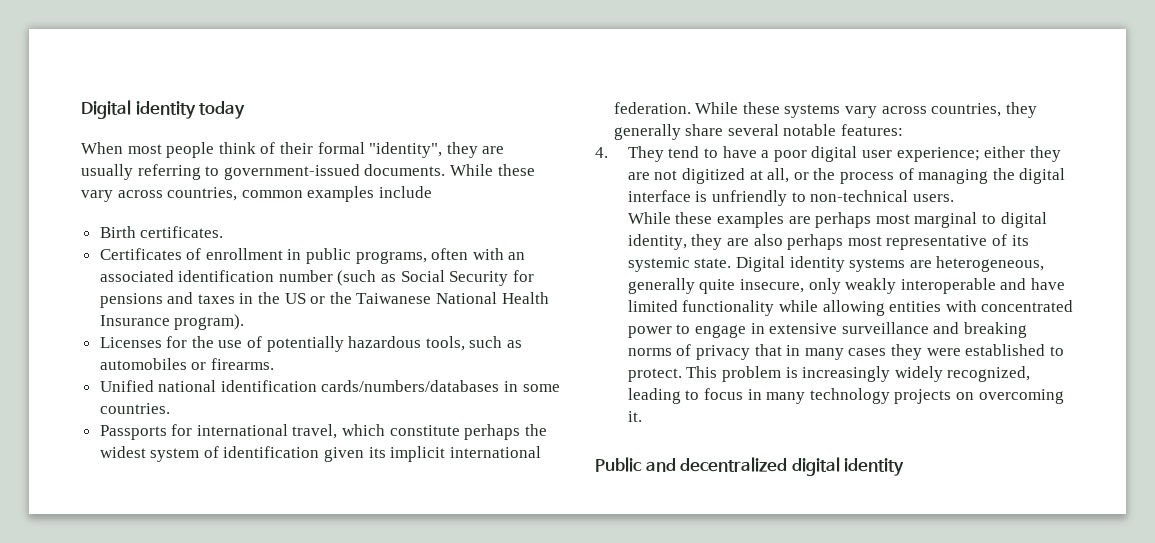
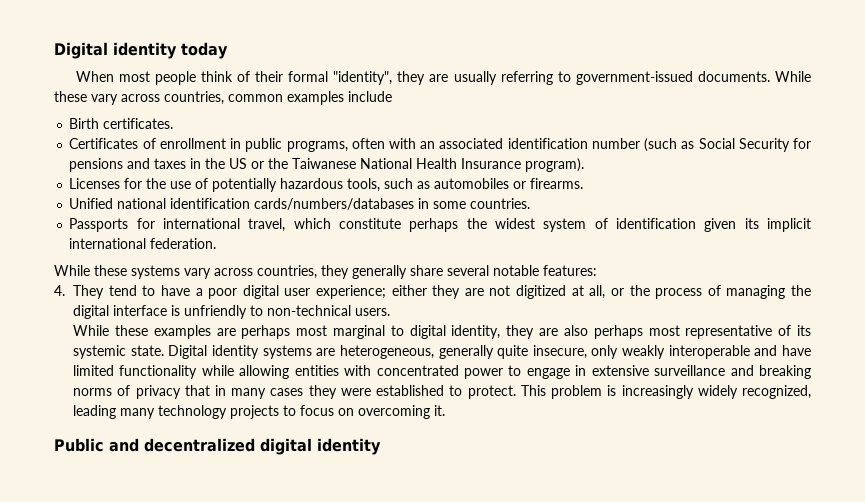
(691, 108) none -> (217, 243) //
[685,388,762,400] to focus in -> (117, 412) none
(952, 396) none -> [283,405,335,416] to focus

